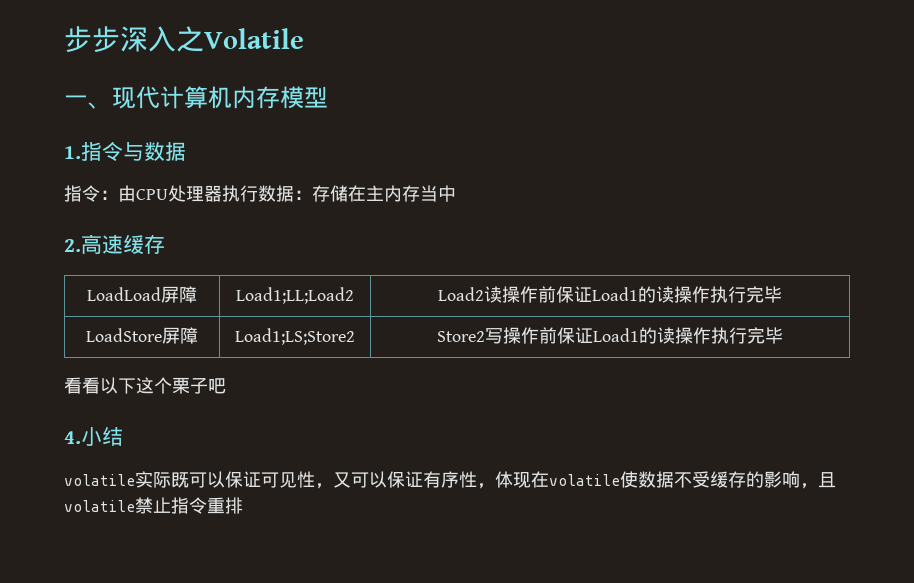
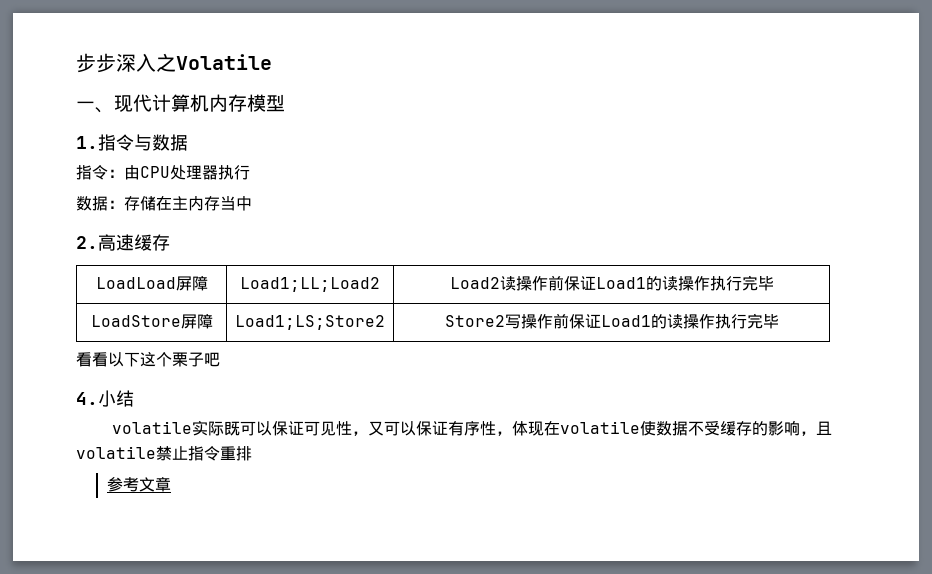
(258, 193) none -> (250, 172) //
(243, 505) none -> [106,477,171,492] // 参考文章

